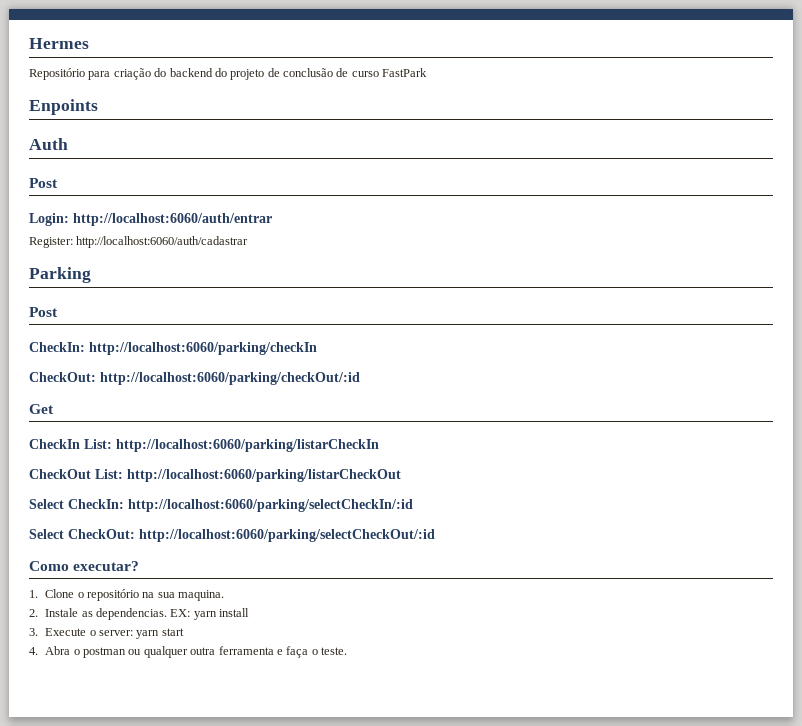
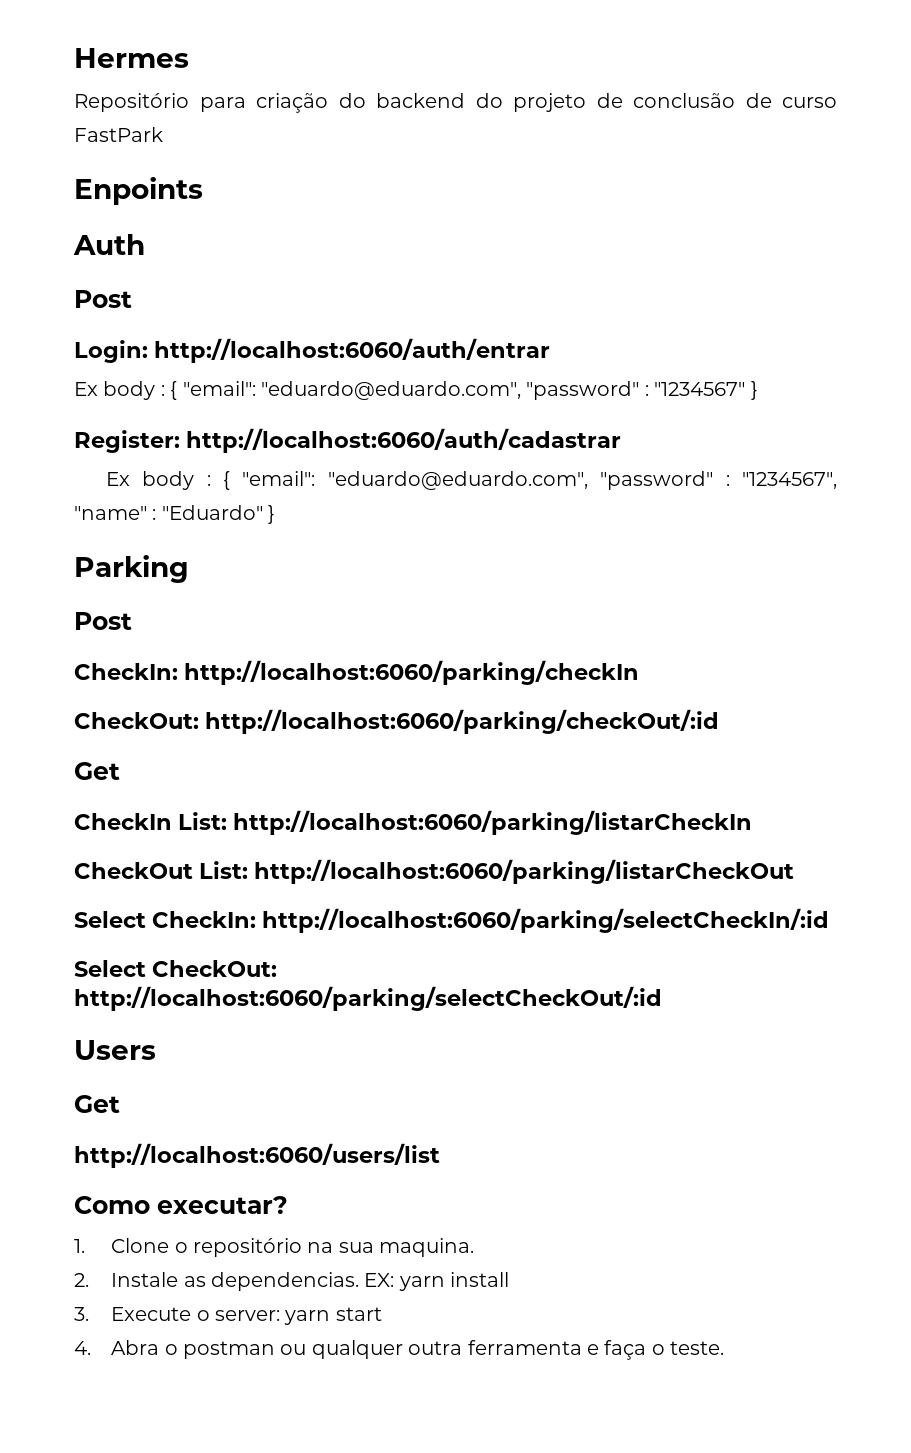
[29,236,249,248] Register: http://localhost:6060/auth/cadastrar -> [74,381,758,400] [74,428,622,453] [105,471,837,490] [74,505,276,524] Ex body : { "email": "eduardo@eduardo.com", "password" : "1234567" } // Register: http://localhost:6060/auth/cadastrar // Ex body : { "email": "eduardo@eduardo.com", "password" : "1234567", "name" : "Eduardo" }
(435, 535) none -> [74,1040,156,1060] [74,1095,120,1113] [74,1143,440,1168] // Users // Get // http://localhost:6060/users/list

